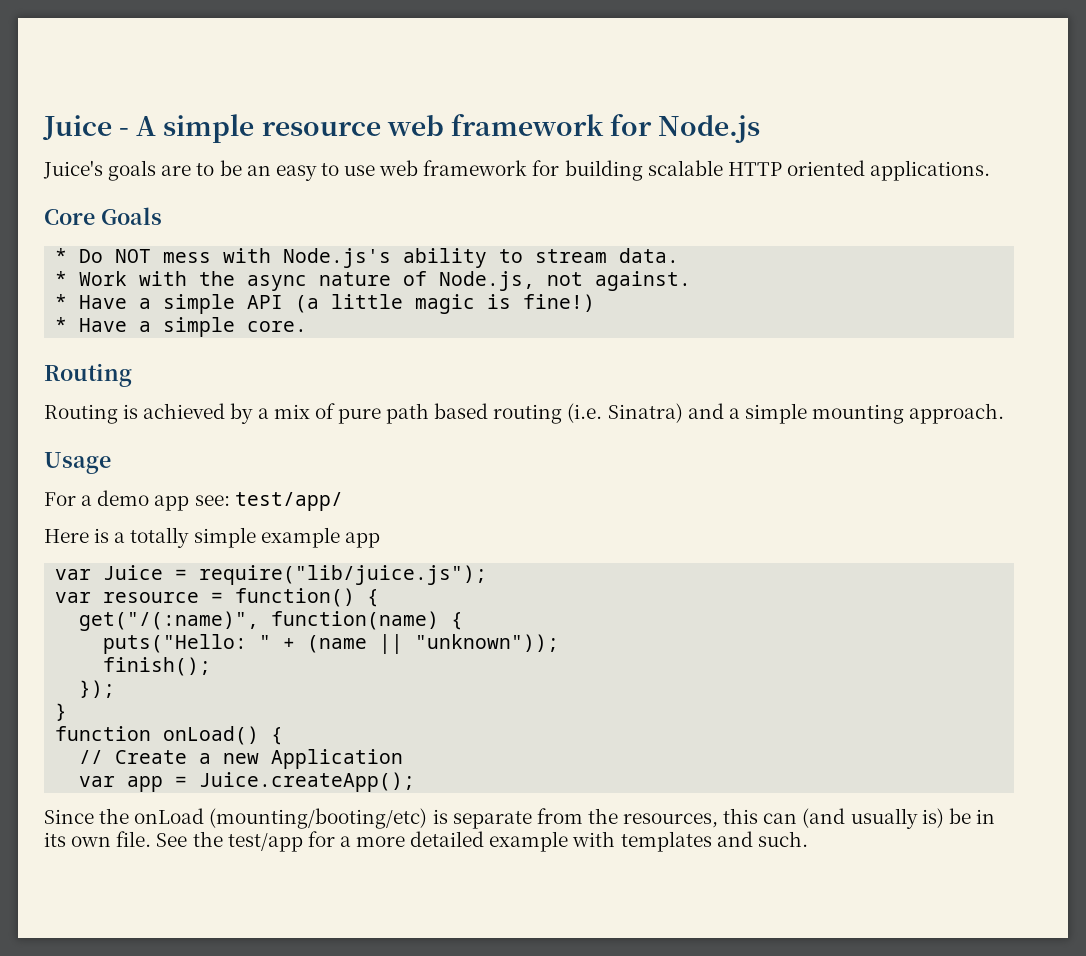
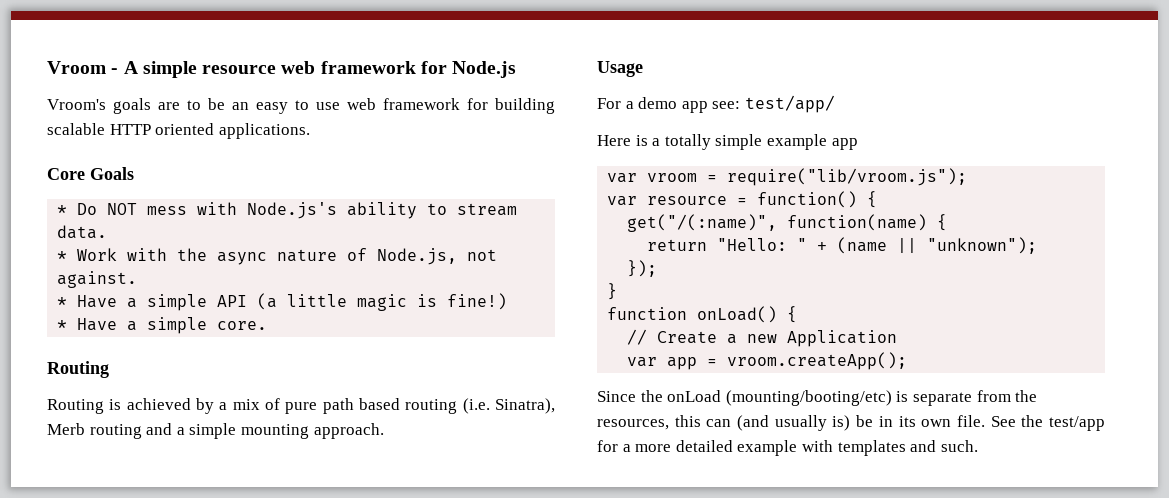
[42,115,112,141] Juice -> [47,61,106,74] Vroom
[43,160,103,179] Juice's -> [47,99,106,110] Vroom's
[607,403,683,423] Sinatra) -> [494,398,555,414] [47,423,142,439] Sinatra), Merb routing
[103,565,488,585] Juice = require("lib/juice.js"); -> [647,168,968,186] vroom = require("lib/vroom.js");
[103,634,248,654] puts("Hello: -> [647,238,788,251] return "Hello:
[415,634,560,652] [103,657,212,676] "unknown")); // finish(); -> [927,237,1038,254] "unknown");
[199,772,416,792] Juice.createApp(); -> [727,352,908,370] vroom.createApp();

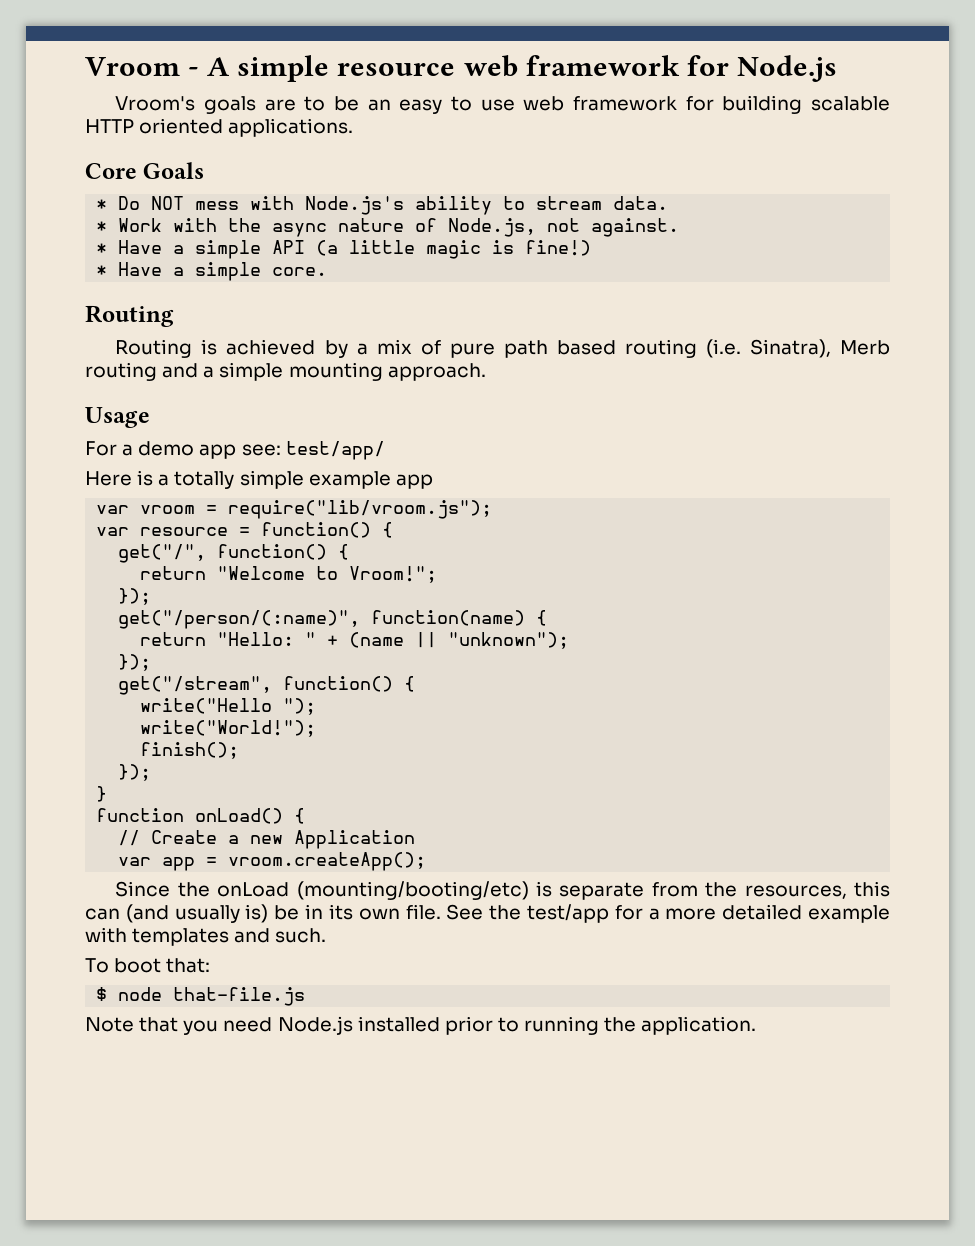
[627,214,778,232] get("/(:name)", -> [118,544,350,563] [140,566,438,583] [118,588,152,605] [118,610,361,629] get("/", function() { // return "Welcome to Vroom!"; // }); // get("/person/(:name)",
(658, 268) none -> [118,676,416,695] [140,698,317,715] [140,720,317,737] [140,742,240,759] [118,764,152,781] // get("/stream", function() { // write("Hello "); // write("World!"); // finish(); // });
(978, 446) none -> [85,958,211,973] [96,987,306,1006] [85,1016,757,1035] // To boot that: // $ node that-file.js // Note that you need Node.js installed prior to running the application.

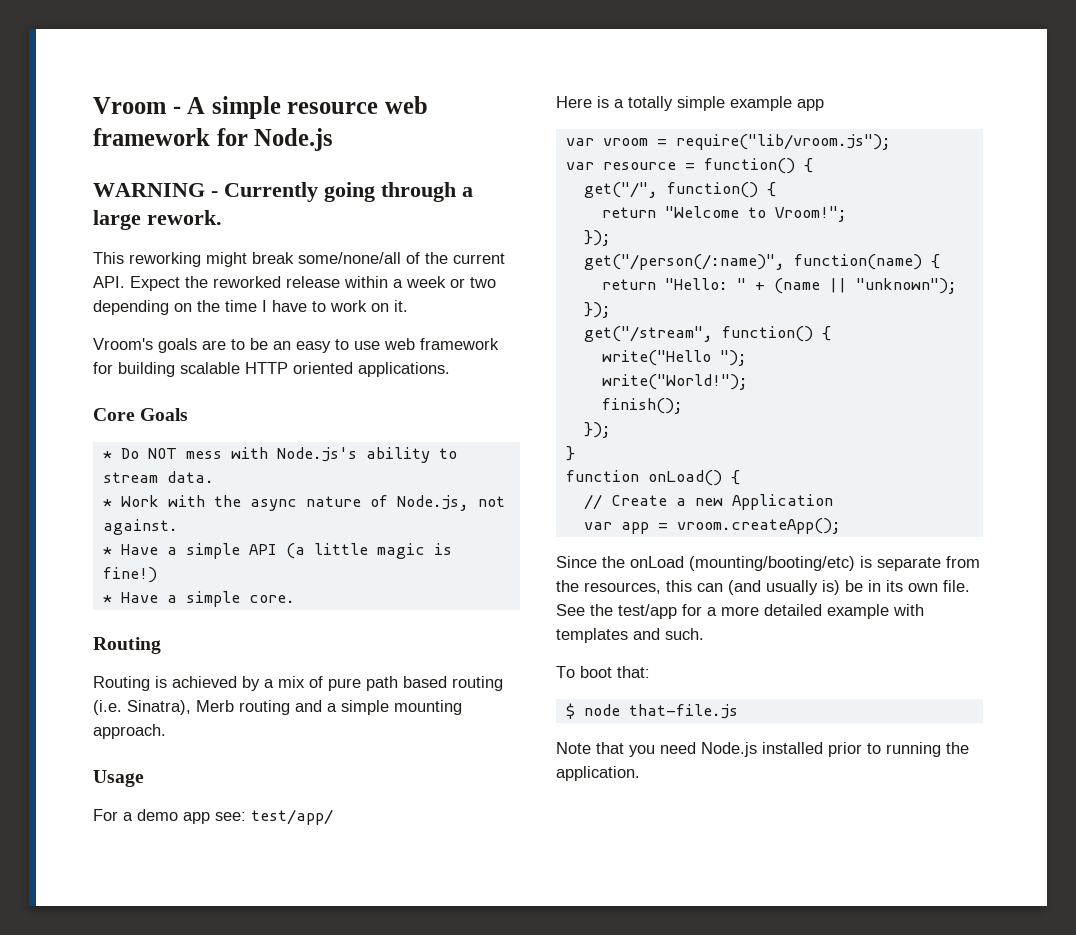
(837, 68) none -> [93,182,473,202] [93,210,222,230] [93,252,505,267] [93,276,496,291] [93,300,408,315] // WARNING - Currently going through a large rework. // This reworking might break some/none/all of the current API. Expect the reworked release within a week or two depending on the time I have to work on it.
[118,610,361,629] get("/person/(:name)", -> [583,254,785,270] get("/person(/:name)",

